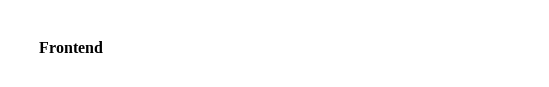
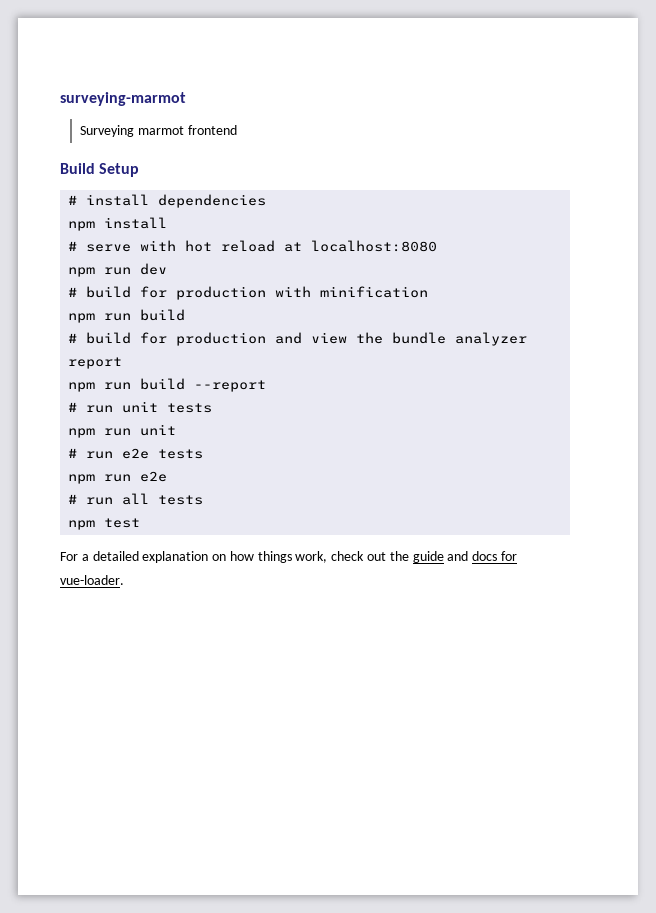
[39,41,103,53] Frontend -> [60,92,186,106] [80,125,237,137] [60,163,140,177] [68,194,267,208] [68,217,168,231] [68,240,438,252] [68,263,168,277] [68,286,429,300] [68,309,186,323] [68,332,528,346] [68,357,123,369] [68,378,267,392] [68,401,213,413] [68,424,177,438] [68,448,204,459] [68,471,168,484] [68,493,204,505] [68,518,141,530] [60,551,517,563] [60,575,124,585] surveying-marmot // Surveying marmot frontend // Build Setup // # install dependencies // npm install // # serve with hot reload at localhost:8080 // npm run dev // # build for production with minification // npm run build // # build for production and view the bundle analyzer report // npm run build --report // # run unit tests // npm run unit // # run e2e tests // npm run e2e // # run all tests // npm test // For a detailed explanation on how things work, check out the guide and docs for vue-loader.

